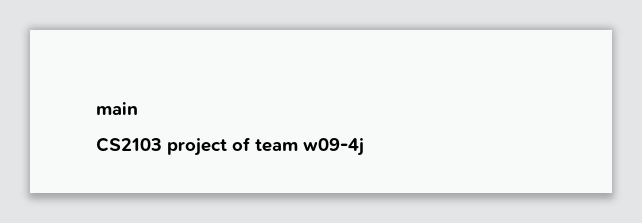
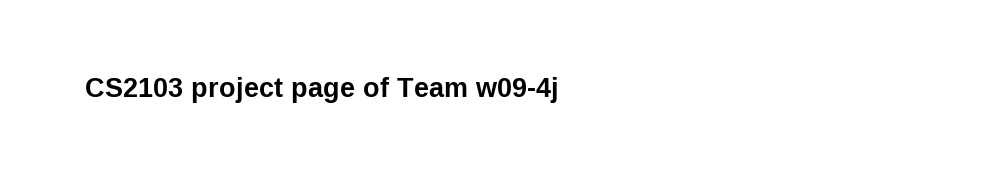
[96,102,138,115] main // -> (85, 87) none
[232,137,298,152] of team -> [291,77,468,103] page of Team

